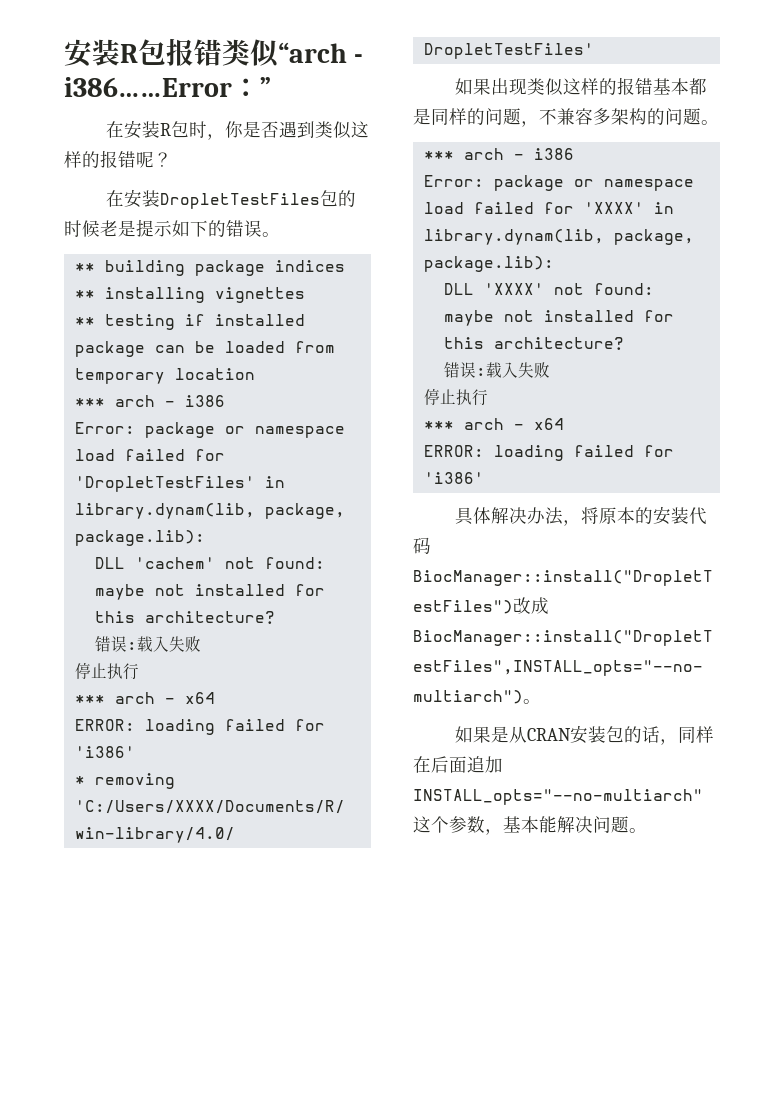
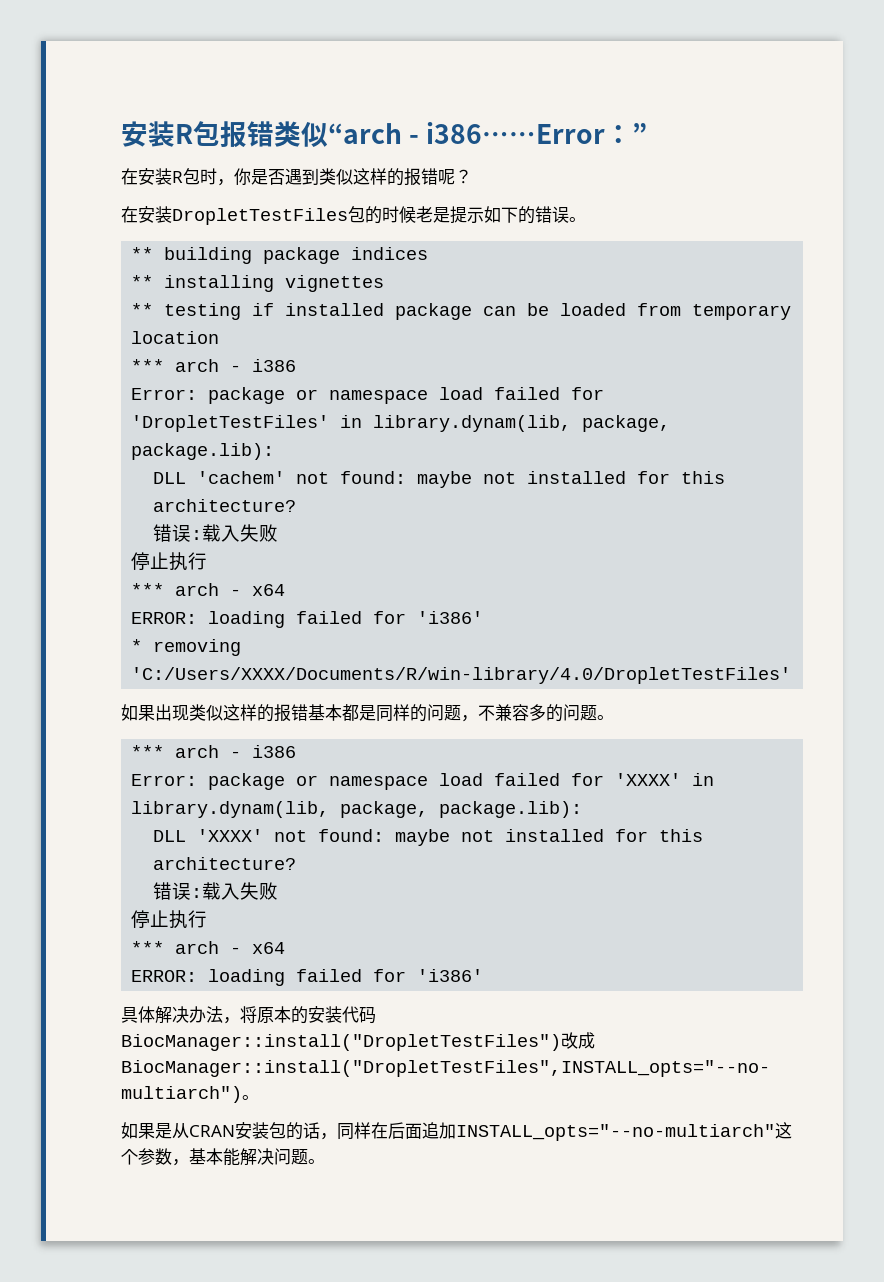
[611,108,647,125] 架构 -> (546, 712) none

